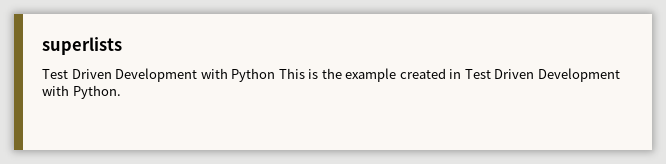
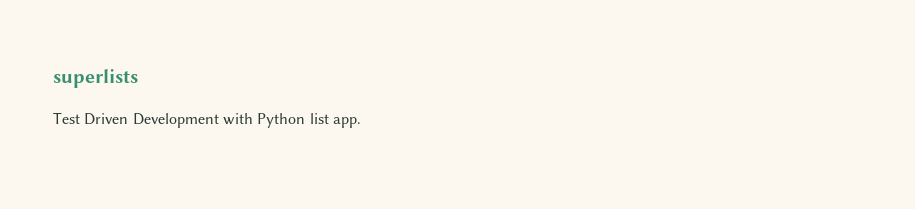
[278,68,620,82] [42,85,121,99] This is the example created in Test Driven Development with Python. -> [309,113,361,128] list app.

